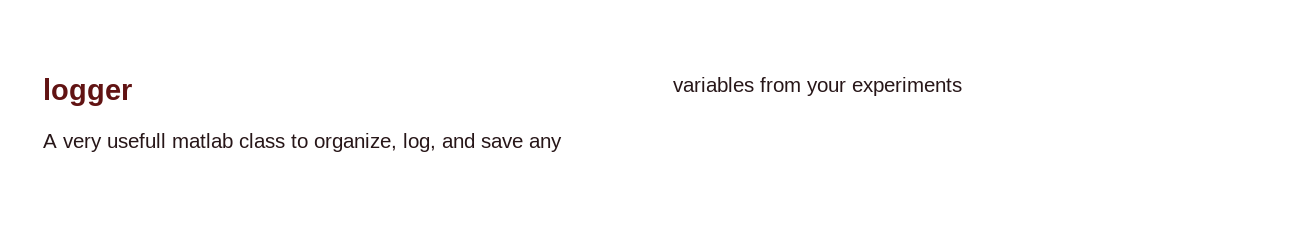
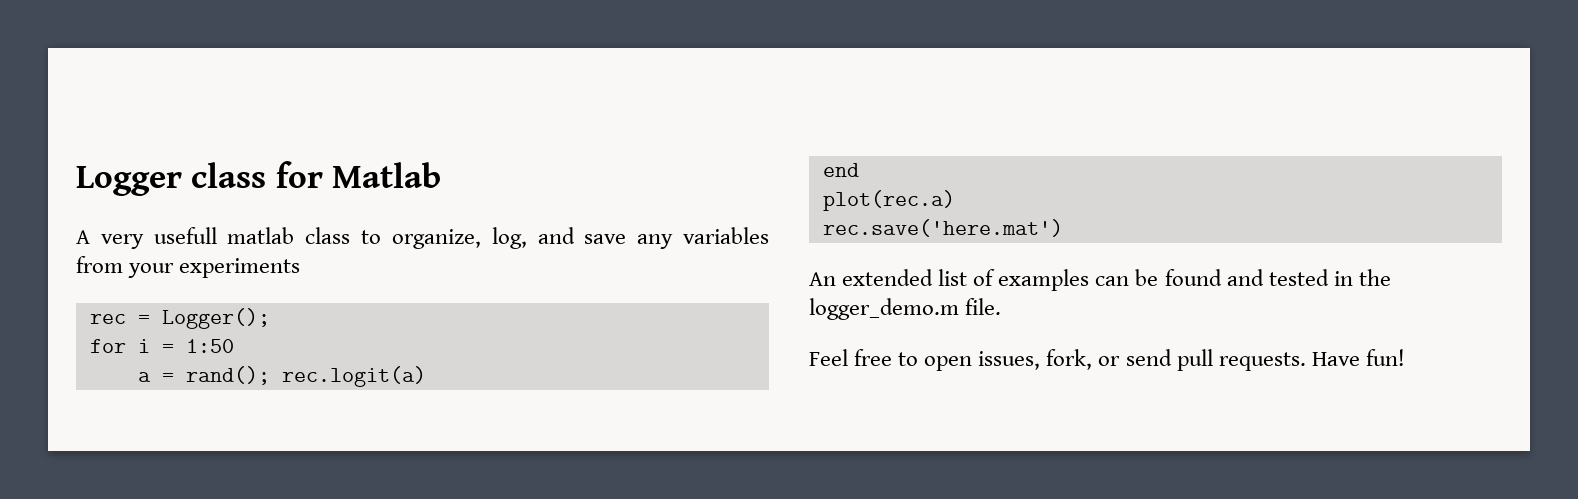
[43,78,132,106] logger -> [76,161,442,196] Logger class for Matlab
(962, 86) none -> [89,308,270,329] [89,339,234,353] [137,366,426,387] [822,163,859,177] [822,190,955,211] [822,219,1063,237] [809,269,1391,291] [809,298,1002,320] [809,349,1405,371] // rec = Logger(); // for i = 1:50 // a = rand(); rec.logit(a) // end // plot(rec.a) // rec.save('here.mat') // An extended list of examples can be found and tested in the logger_demo.m file. // Feel free to open issues, fork, or send pull requests. Have fun!

